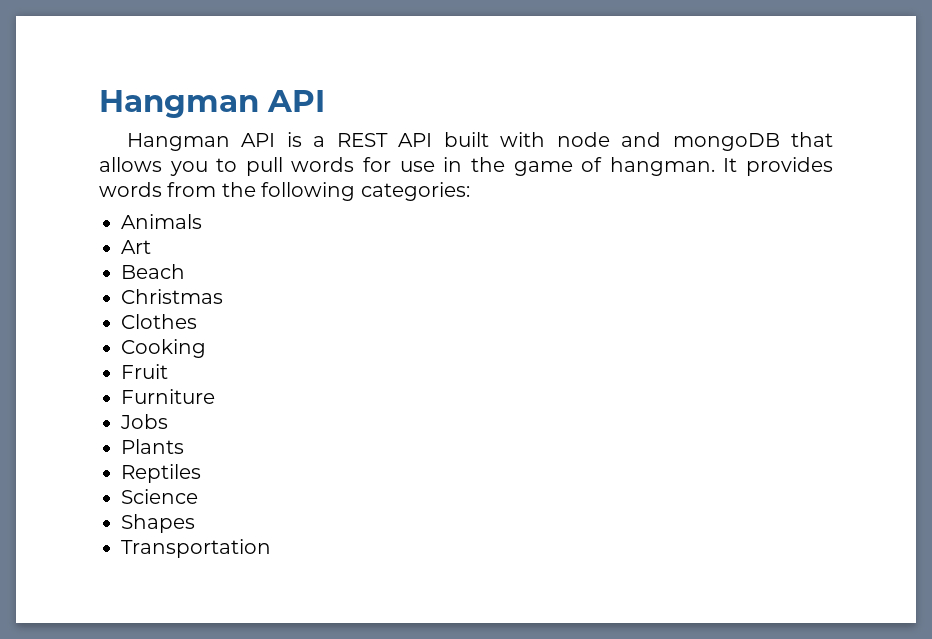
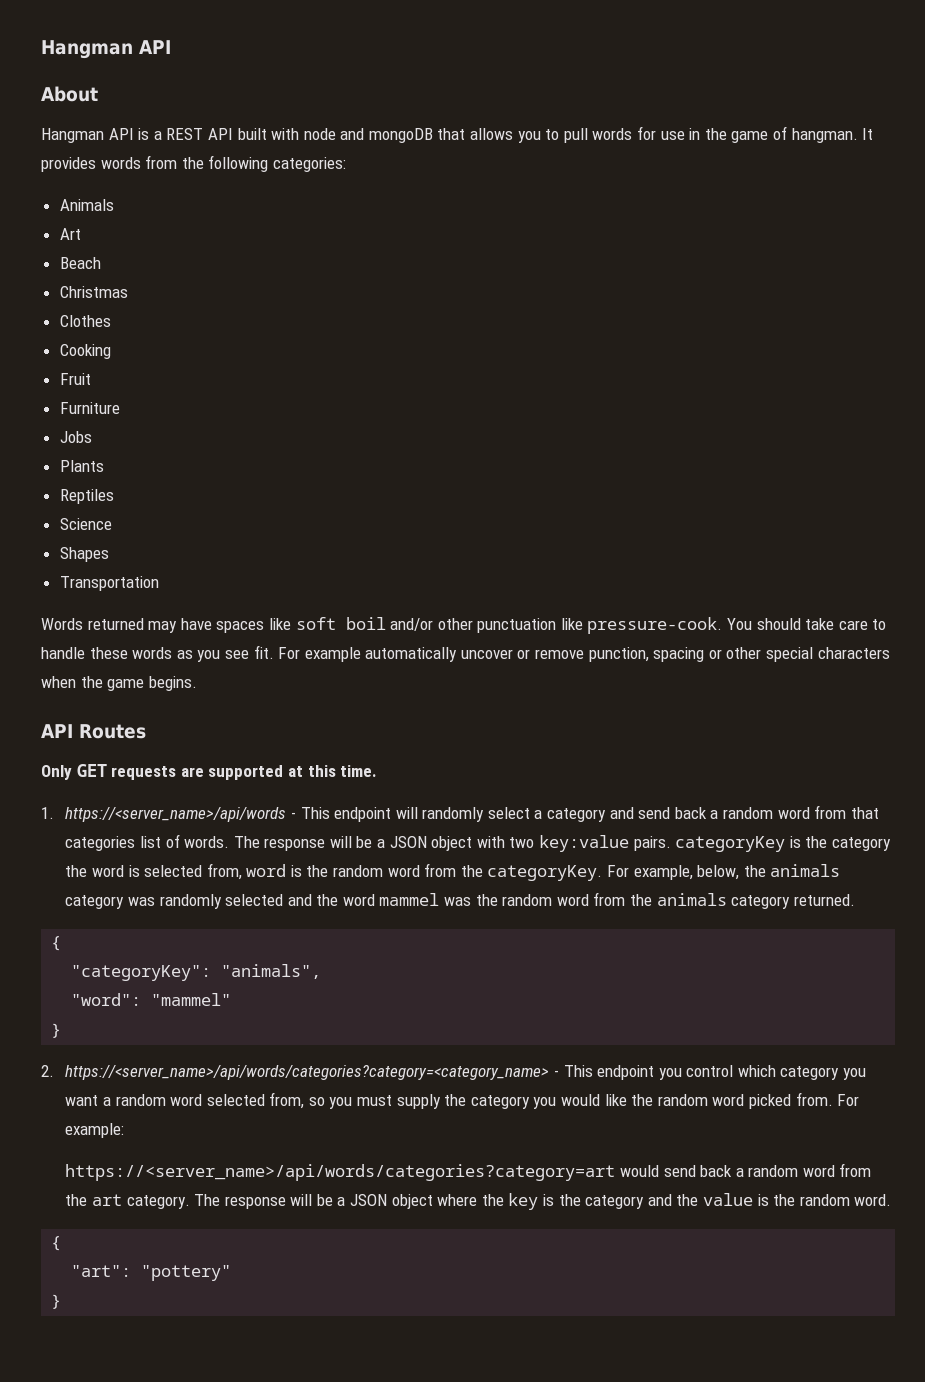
[99,90,325,118] Hangman API -> [41,40,171,59] [41,86,98,102] Hangman API // About
(271, 548) none -> [41,617,887,634] [41,645,890,662] [41,676,197,691] [41,724,146,739] [41,764,378,780] [41,805,879,822] [65,834,891,852] [65,863,841,881] [65,892,855,909] [51,936,62,951] [71,964,322,981] [71,993,232,1006] [51,1023,62,1038] [41,1065,867,1080] [65,1092,860,1109] [65,1123,125,1138] [65,1163,872,1181] [65,1193,892,1210] [51,1236,62,1251] [71,1265,232,1281] [51,1294,62,1309] // Words returned may have spaces like soft boil and/or other punctuation like pressure-cook. You should take care to handle these words as you see fit. For example automatically uncover or remove punction, spacing or other special characters when the game begins. // API Routes // Only GET requests are supported at this time. // 1. https://<server_name>/api/words - This endpoint will randomly select a category and send back a random word from that categories list of words. The response will be a JSON object with two key:value pairs. categoryKey is the category the word is selected from, word is the random word from the categoryKey. For example, below, the animals category was randomly selected and the word mammel was the random word from the animals category returned. // { // "categoryKey": "animals", // "word": "mammel" // } // 2. https://<server_name>/api/words/categories?category=<category_name> - This endpoint you control which category you want a random word selected from, so you must supply the category you would like the random word picked from. For example: // https://<server_name>/api/words/categories?category=art would send back a random word from the art category. The response will be a JSON object where the key is the category and the value is the random word. // { // "art": "pottery" // }

